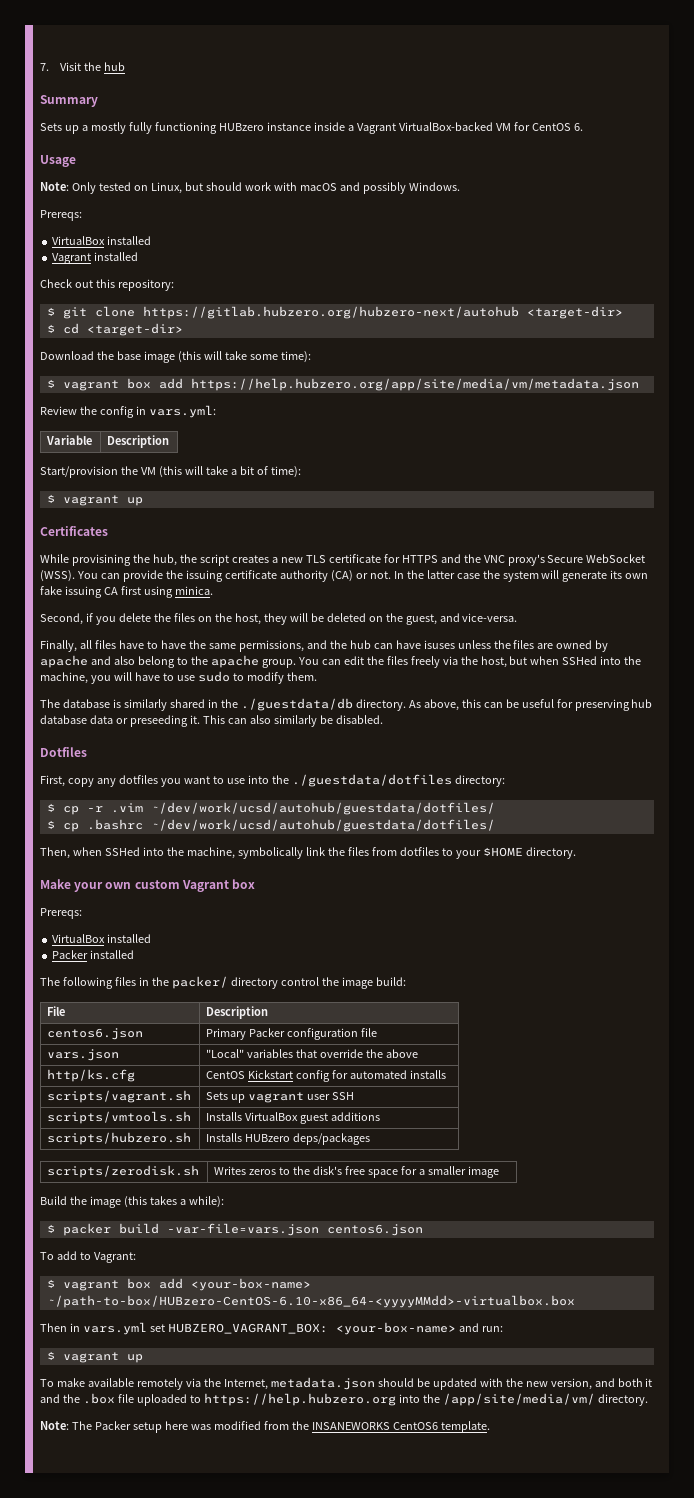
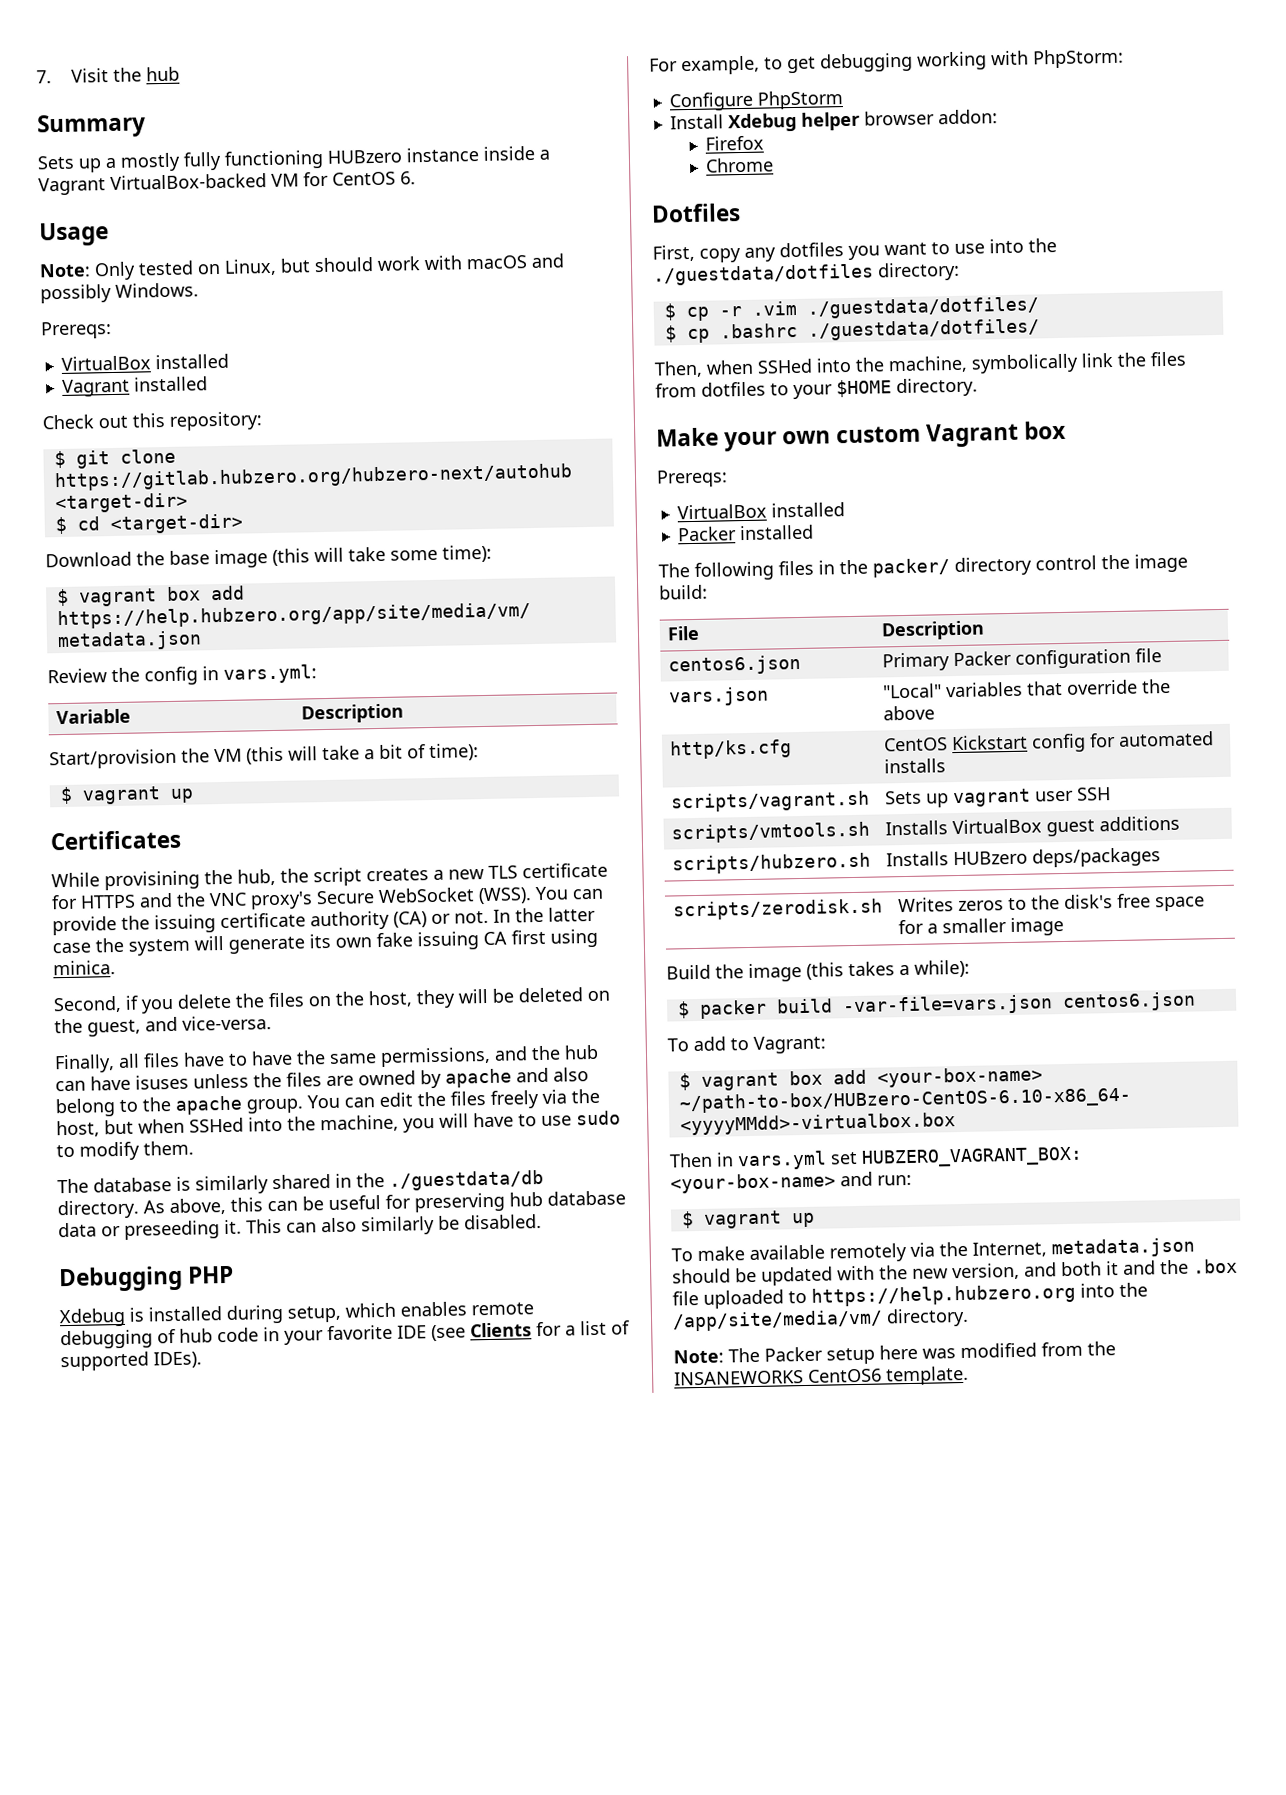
(383, 719) none -> [58,1265,235,1293] [59,1301,534,1328] [60,1320,630,1350] [60,1351,202,1372] [649,48,1124,76] [668,90,844,112] [669,109,998,133] [704,135,764,151] [704,157,774,173] // Debugging PHP // Xdebug is installed during setup, which enables remote debugging of hub code in your favorite IDE (see Clients for a list of supported IDEs). // For example, to get debugging working with PhpStorm: // Configure PhpStorm // Install Xdebug helper browser addon: // Firefox // Chrome
[150,802,495,815] ~/dev/work/ucsd/autohub/guestdata/dotfiles/ -> [806,296,1039,319] ./guestdata/dotfiles/
[150,819,495,832] ~/dev/work/ucsd/autohub/guestdata/dotfiles/ -> [807,318,1040,341] ./guestdata/dotfiles/

